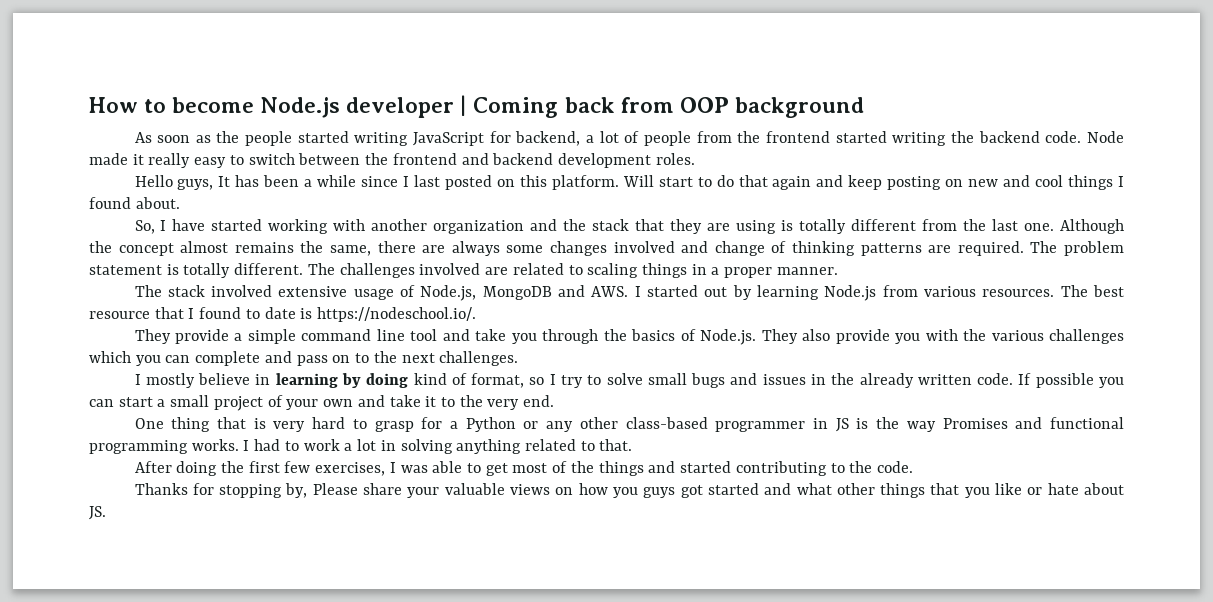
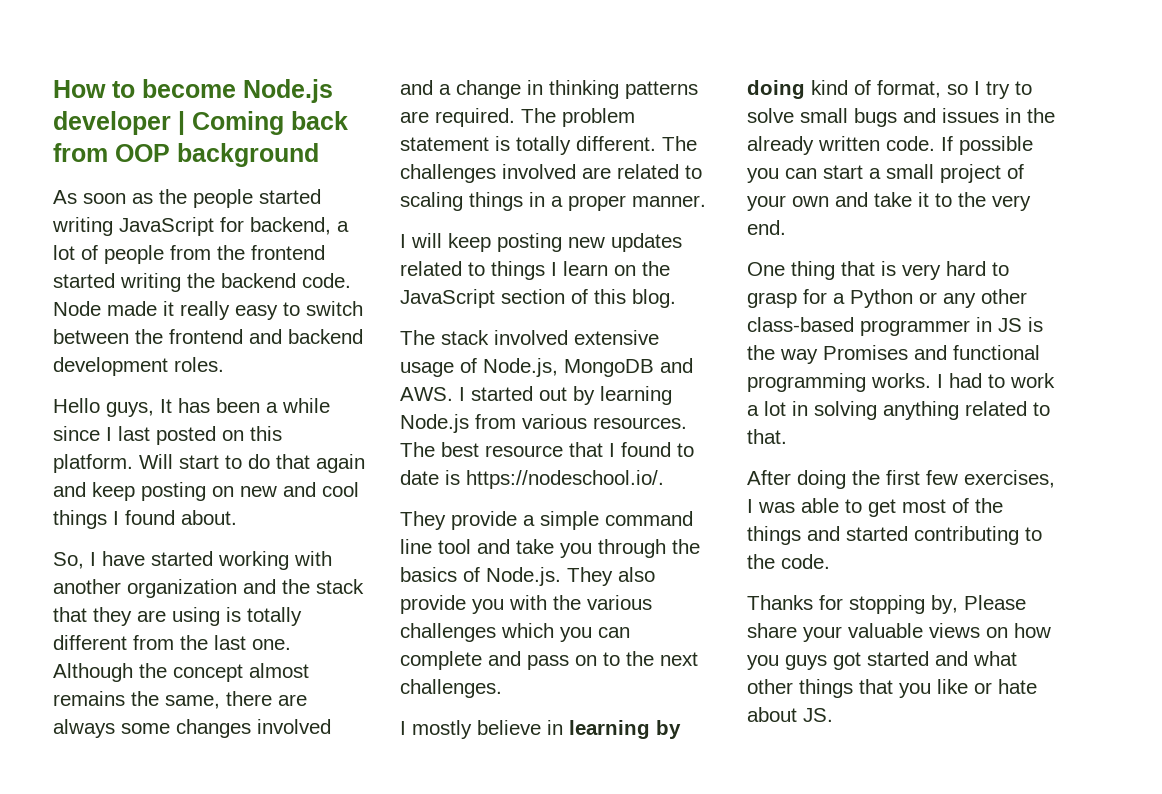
[714,241,787,256] change of -> [439,80,543,99] a change in
(838, 271) none -> [400,233,682,252] [400,261,670,280] [400,289,676,308] // I will keep posting new updates related to things I learn on the JavaScript section of this blog.

